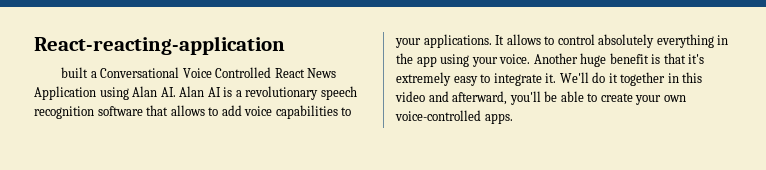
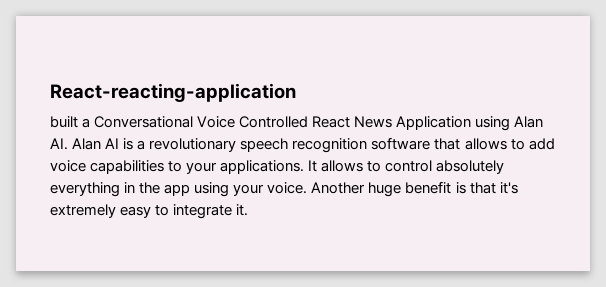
[559,72,703,86] [395,91,686,105] [395,110,513,124] We'll do it together in this video and afterward, you'll be able to create your own voice-controlled apps. -> (249, 210) none

